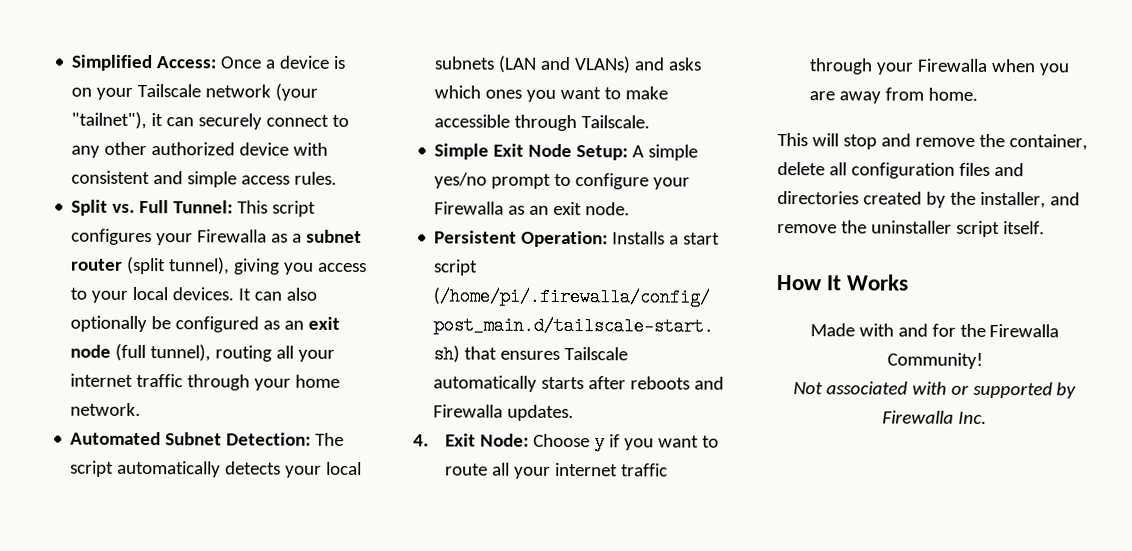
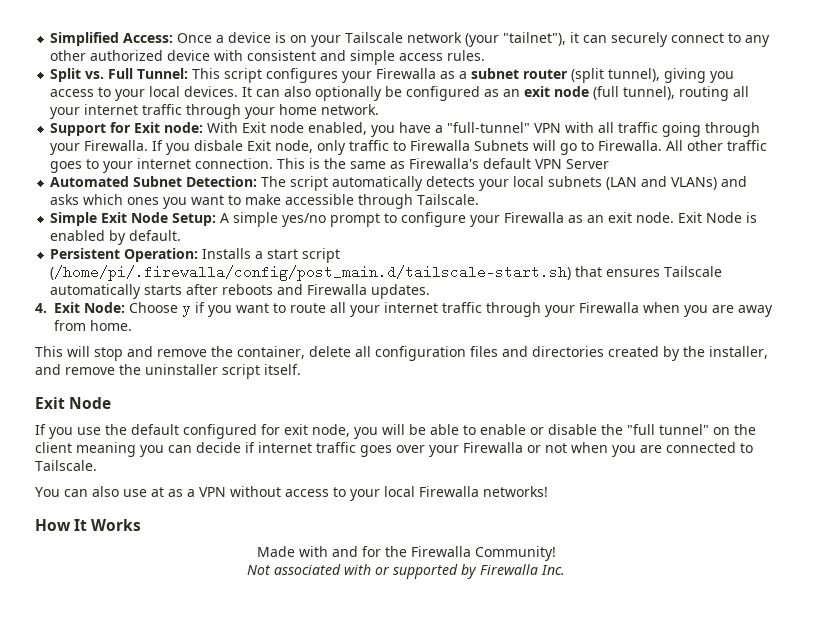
(142, 409) none -> [50,122,761,137] [50,140,768,155] [50,158,610,173] // Support for Exit node: With Exit node enabled, you have a "full-tunnel" VPN with all traffic going through your Firewalla. If you disbale Exit node, only traffic to Firewalla Subnets will go to Firewalla. All other traffic goes to your internet connection. This is the same as Firewalla's default VPN Server
(631, 209) none -> [678,212,758,223] [50,230,182,245] Exit Node is enabled by default.
(1045, 228) none -> [35,397,112,409] [35,424,756,439] [35,442,753,457] [35,460,97,471] [35,486,548,501] // Exit Node // If you use the default configured for exit node, you will be able to enable or disable the "full tunnel" on the client meaning you can decide if internet traffic goes over your Firewalla or not when you are connected to Tailscale. // You can also use at as a VPN without access to your local Firewalla networks!

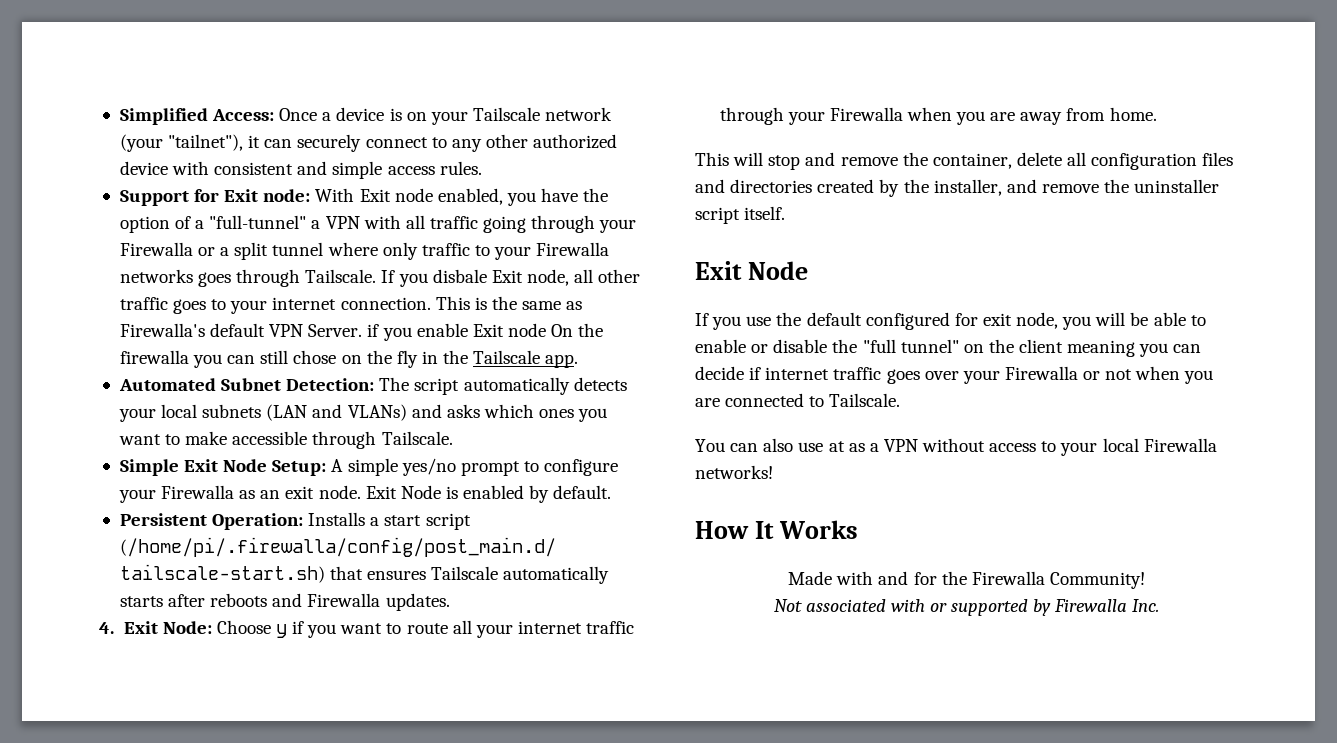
[50,68,735,83] [50,86,750,101] [50,104,380,119] // Split vs. Full Tunnel: This script configures your Firewalla as a subnet router (split tunnel), giving you access to your local devices. It can also optionally be configured as an exit node (full tunnel), routing all your internet traffic through your home network. -> (482, 168) none
(432, 127) none -> [583,188,609,202] [119,216,192,233] the option of
(531, 127) none -> [311,220,321,229] a
[84,140,149,151] Firewalla. -> [119,242,610,260] [119,269,377,287] Firewalla or a split tunnel where only traffic to your Firewalla networks goes through Tailscale.
[317,140,684,155] only traffic to Firewalla Subnets will go to Firewalla. All -> [574,269,594,283] all
[566,159,610,169] Server -> [308,323,604,341] [119,350,579,368] Server. if you enable Exit node On the firewalla you can still chose on the fly in the Tailscale app.

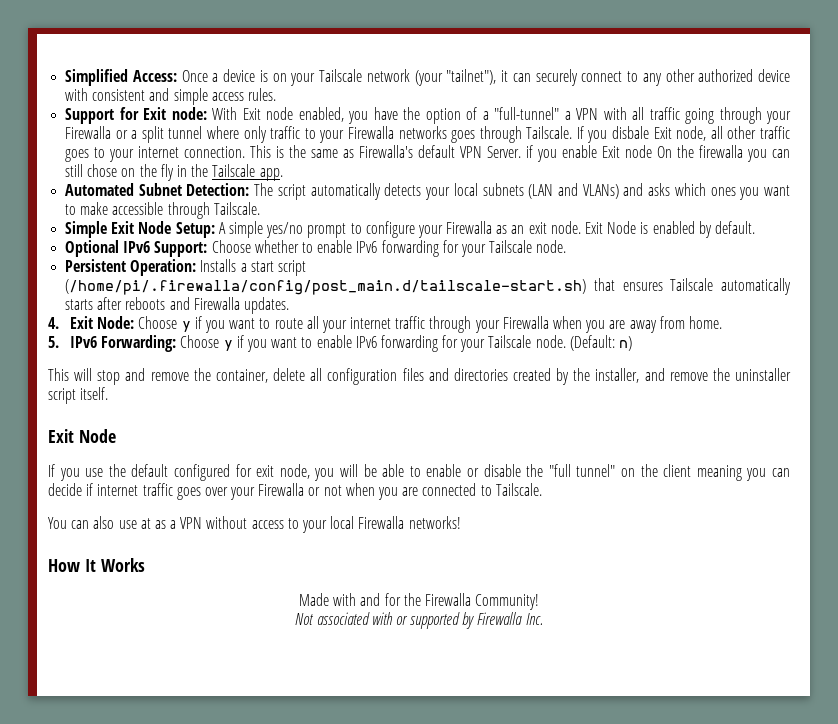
(612, 492) none -> [65,240,567,257] // Optional IPv6 Support: Choose whether to enable IPv6 forwarding for your Tailscale node.
(1157, 114) none -> [48,335,632,352] // 5. IPv6 Forwarding: Choose y if you want to enable IPv6 forwarding for your Tailscale node. (Default: n)

